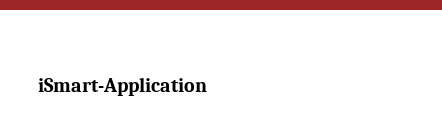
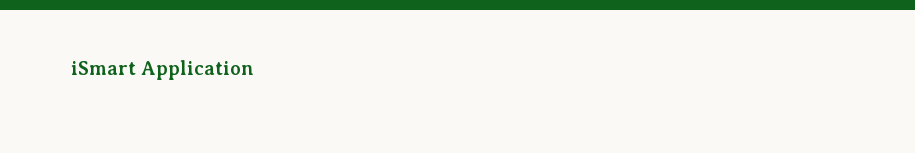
[38,77,207,96] iSmart-Application -> [71,60,255,80] iSmart Application

